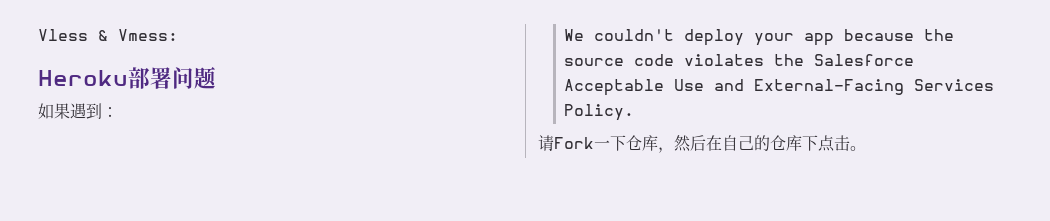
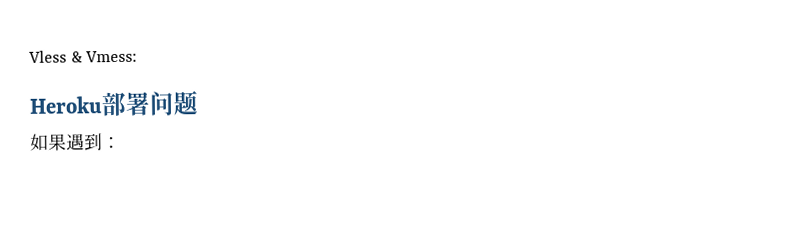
[564,29,955,46] [564,54,915,66] [564,79,995,96] [564,104,635,121] [538,135,866,153] // We couldn't deploy your app because the source code violates the Salesforce Acceptable Use and External-Facing Services Policy. // 请Fork一下仓库，然后在自己的仓库下点击。 -> (121, 142) none

